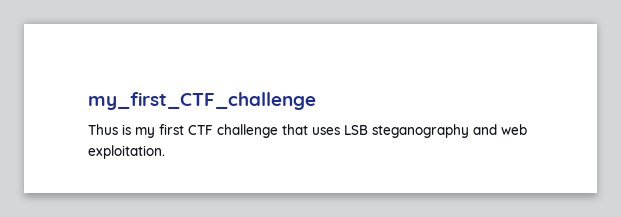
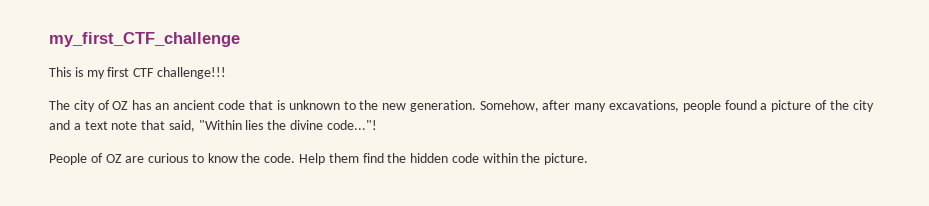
[88,124,118,135] Thus -> [49,67,71,77] This
[217,124,527,138] [88,145,165,159] challenge that uses LSB steganography and web exploitation. -> [156,67,226,79] [49,100,874,112] [49,120,377,132] [49,153,589,165] challenge!!! // The city of OZ has an ancient code that is unknown to the new generation. Somehow, after many excavations, people found a picture of the city and a text note that said, "Within lies the divine code..."! // People of OZ are curious to know the code. Help them find the hidden code within the picture.

